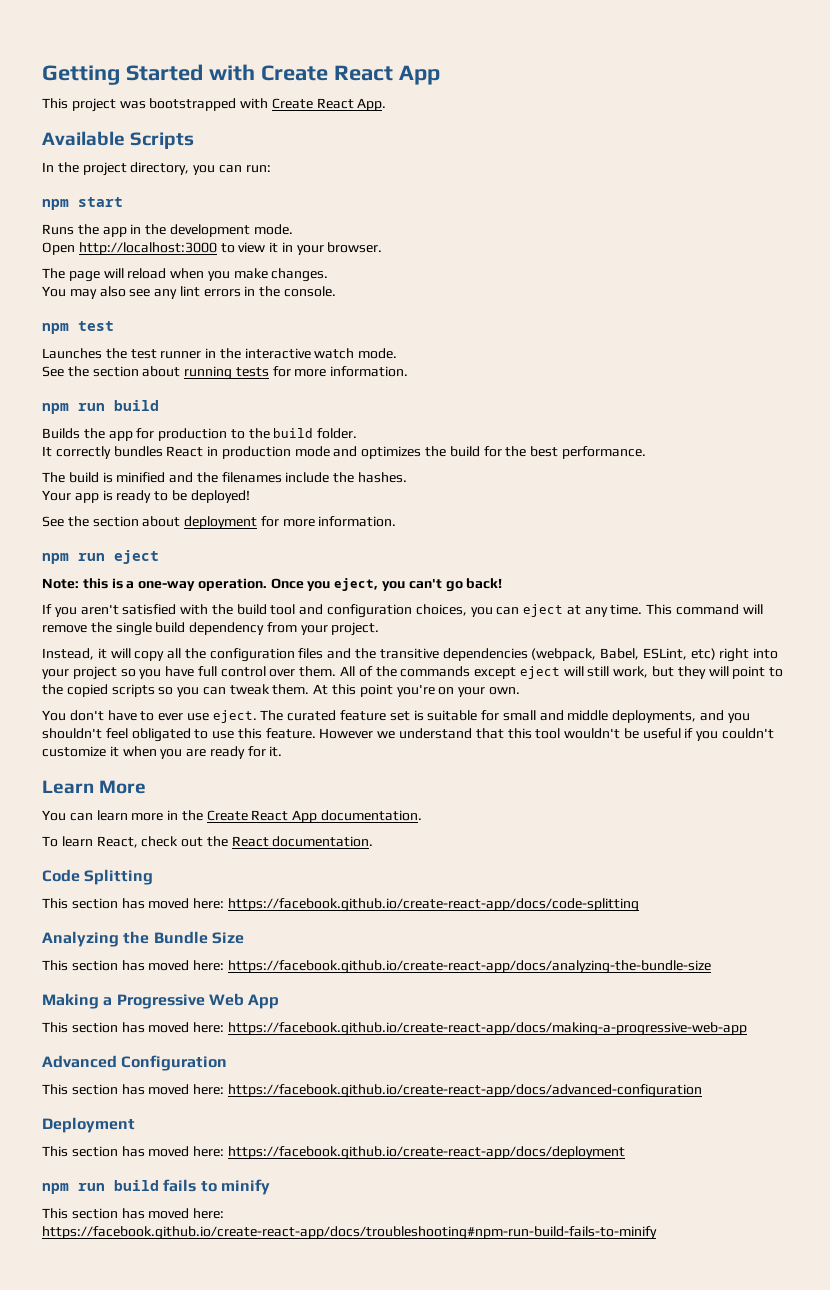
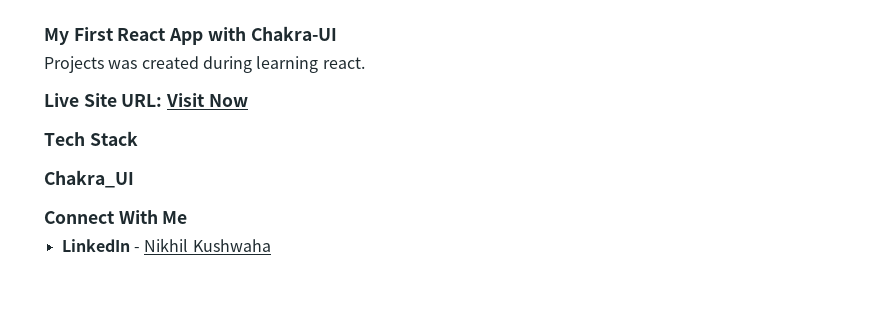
[42,64,440,85] [42,98,387,112] [42,131,195,149] [42,162,271,176] [42,197,123,210] [42,224,293,237] [42,242,383,255] [42,268,329,282] [42,286,337,299] [42,321,114,334] [42,348,398,359] [42,366,409,380] [42,400,159,414] [42,428,358,441] [42,446,646,459] [42,472,408,483] [42,490,250,503] [42,516,397,529] [42,550,159,564] [42,578,503,592] [42,604,763,618] [42,622,380,636] [42,648,779,662] [42,666,784,680] [42,684,520,697] [42,710,750,723] [42,728,775,742] [42,746,283,759] [42,780,147,794] [42,810,423,823] [42,836,374,848] [42,869,154,885] [42,898,639,912] [42,931,244,947] [42,960,711,974] [42,993,280,1009] [42,1022,747,1036] [42,1055,228,1071] [42,1084,702,1098] [42,1117,135,1133] [42,1146,625,1160] [42,1179,270,1195] [42,1208,225,1219] [42,1226,657,1240] Getting Started with Create React App // This project was bootstrapped with Create React App. // Available Scripts // In the project directory, you can run: // npm start // Runs the app in the development mode. // Open http://localhost:3000 to view it in your browser. // The page will reload when you make changes. // You may also see any lint errors in the console. // npm test // Launches the test runner in the interactive watch mode. // See the section about running tests for more information. // npm run build // Builds the app for production to the build folder. // It correctly bundles React in production mode and optimizes the build for the best performance. // The build is minified and the filenames include the hashes. // Your app is ready to be deployed! // See the section about deployment for more information. // npm run eject // Note: this is a one-way operation. Once you eject, you can't go back! // If you aren't satisfied with the build tool and configuration choices, you can eject at any time. This command will remove the single build dependency from your project. // Instead, it will copy all the configuration files and the transitive dependencies (webpack, Babel, ESLint, etc) right into your project so you have full control over them. All of the commands except eject will still work, but they will point to the copied scripts so you can tweak them. At this point you're on your own. // You don't have to ever use eject. The curated feature set is suitable for small and middle deployments, and you shouldn't feel obligated to use this feature. However we understand that this tool wouldn't be useful if you couldn't customize it when you are ready for it. // Learn More // You can learn more in the Create React App documentation. // To learn React, check out the React documentation. // Code Splitting // This section has moved here: https://facebook.github.io/create-react-app/docs/code-splitting // Analyzing the Bundle Size // This section has moved here: https://facebook.github.io/create-react-app/docs/analyzing-the-bundle-size // Making a Progressive Web App // This section has moved here: https://facebook.github.io/create-react-app/docs/making-a-progressive-web-app // Advanced Configuration // This section has moved here: https://facebook.github.io/create-react-app/docs/advanced-configuration // Deployment // This section has moved here: https://facebook.github.io/create-react-app/docs/deployment // npm run build fails to minify // This section has moved here: https://facebook.github.io/create-react-app/docs/troubleshooting#npm-run-build-fails-to-minify -> [44,26,337,45] [44,56,365,73] [44,93,248,107] [44,131,138,146] [44,170,134,188] [44,210,188,224] [61,238,271,252] My First React App with Chakra-UI // Projects was created during learning react. // Live Site URL: Visit Now // Tech Stack // Chakra_UI // Connect With Me // LinkedIn - Nikhil Kushwaha

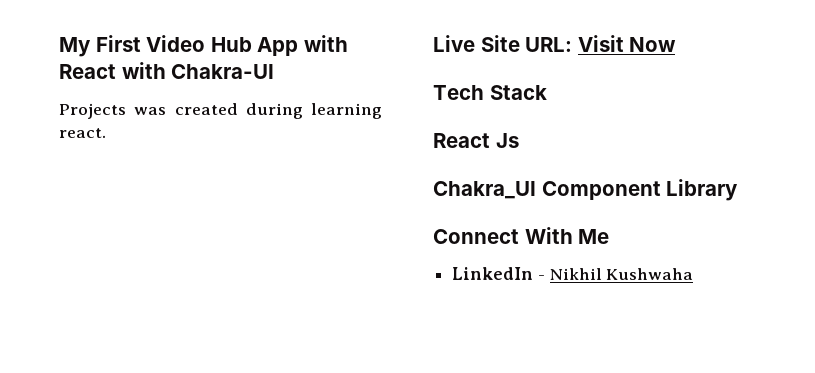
[117,28,204,45] React App -> [146,35,348,56] [59,64,116,79] Video Hub App with React
(138, 138) none -> [433,133,519,148] // React Js
(134, 179) none -> [541,179,739,201] Component Library

